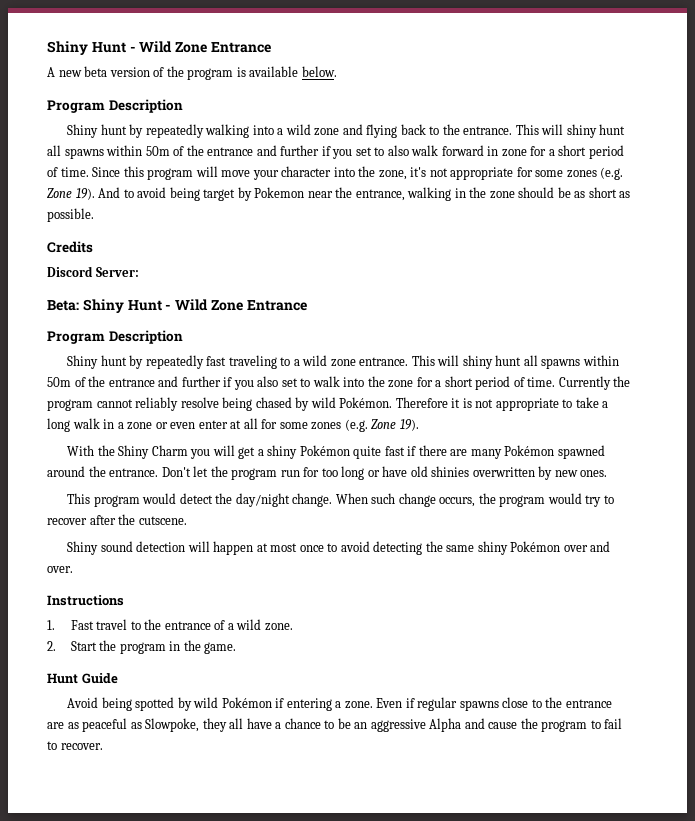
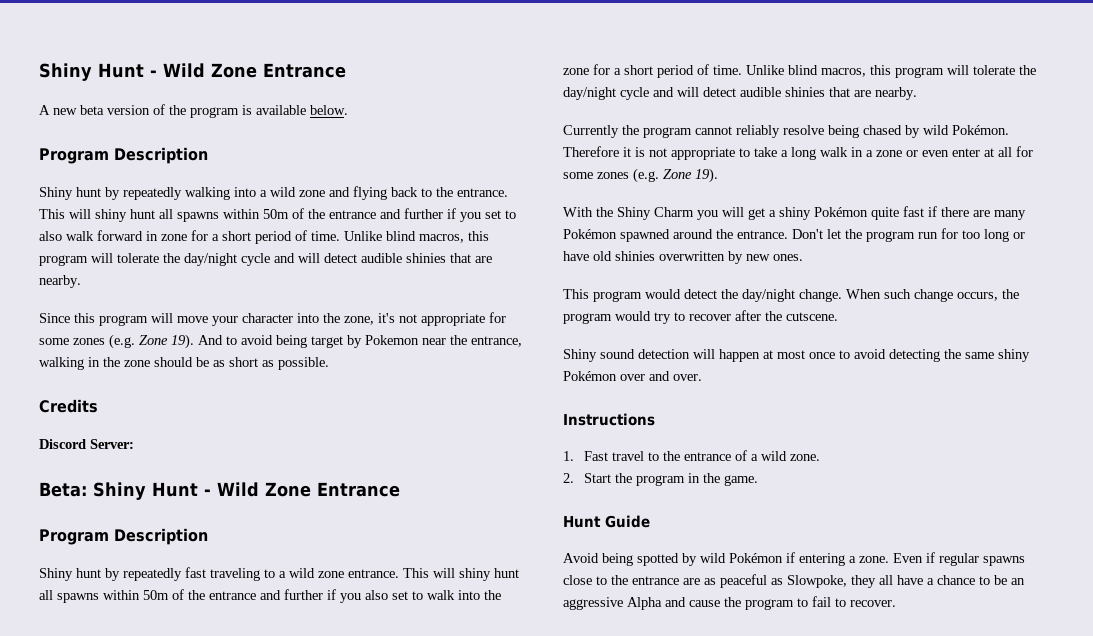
(89, 172) none -> [344,231,489,243] [39,253,492,266] [39,275,81,288] Unlike blind macros, this program will tolerate the day/night cycle and will detect audible shinies that are nearby. //
(556, 382) none -> [746,65,1036,78] [563,87,917,100] Unlike blind macros, this program will tolerate the day/night cycle and will detect audible shinies that are nearby. //

